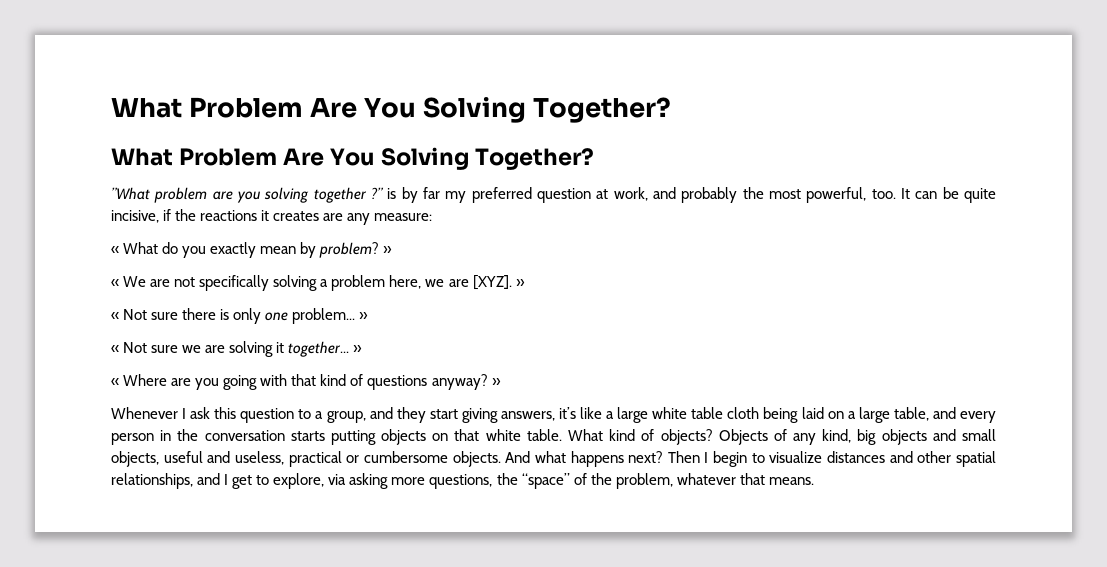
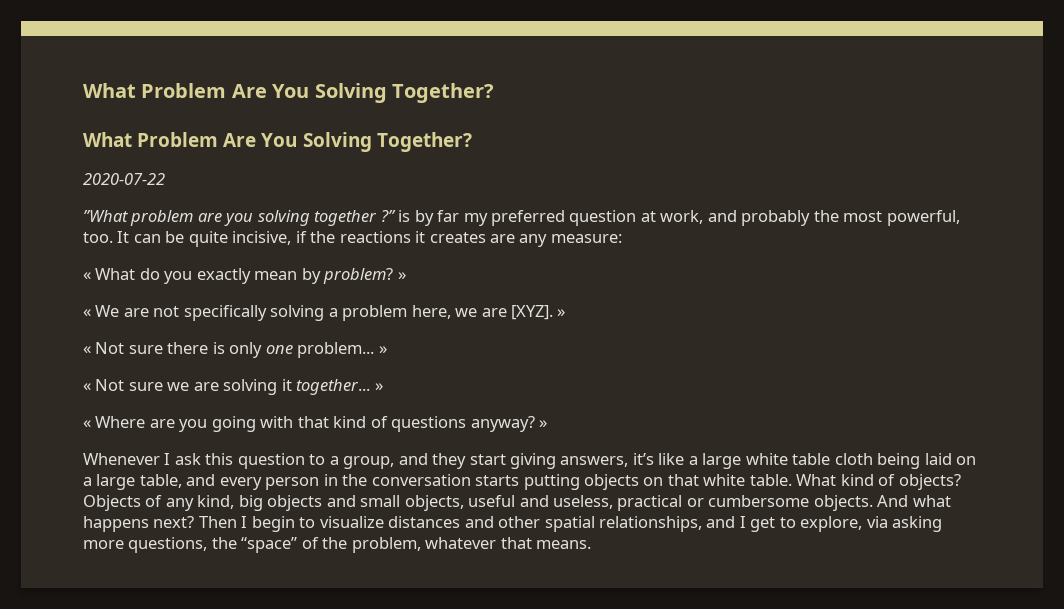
(595, 159) none -> [83,173,165,185] // 2020-07-22

